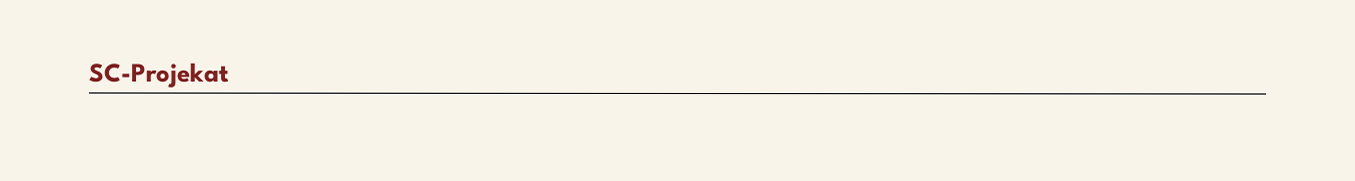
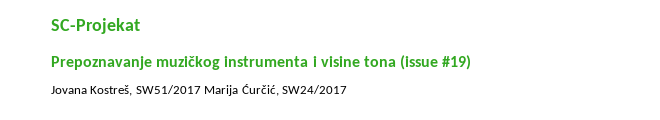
(230, 75) none -> [51,55,472,70] [51,84,347,96] // Prepoznavanje muzičkog instrumenta i visine tona (issue #19) // Jovana Kostreš, SW51/2017 Marija Ćurčić, SW24/2017

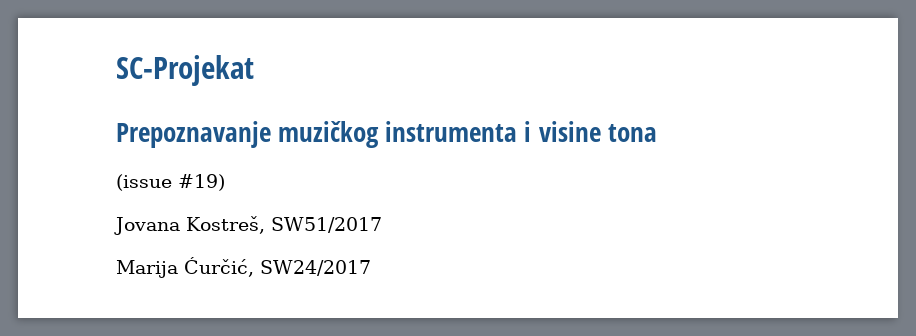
(396, 61) none -> (657, 133) //
(201, 89) none -> (382, 225) //

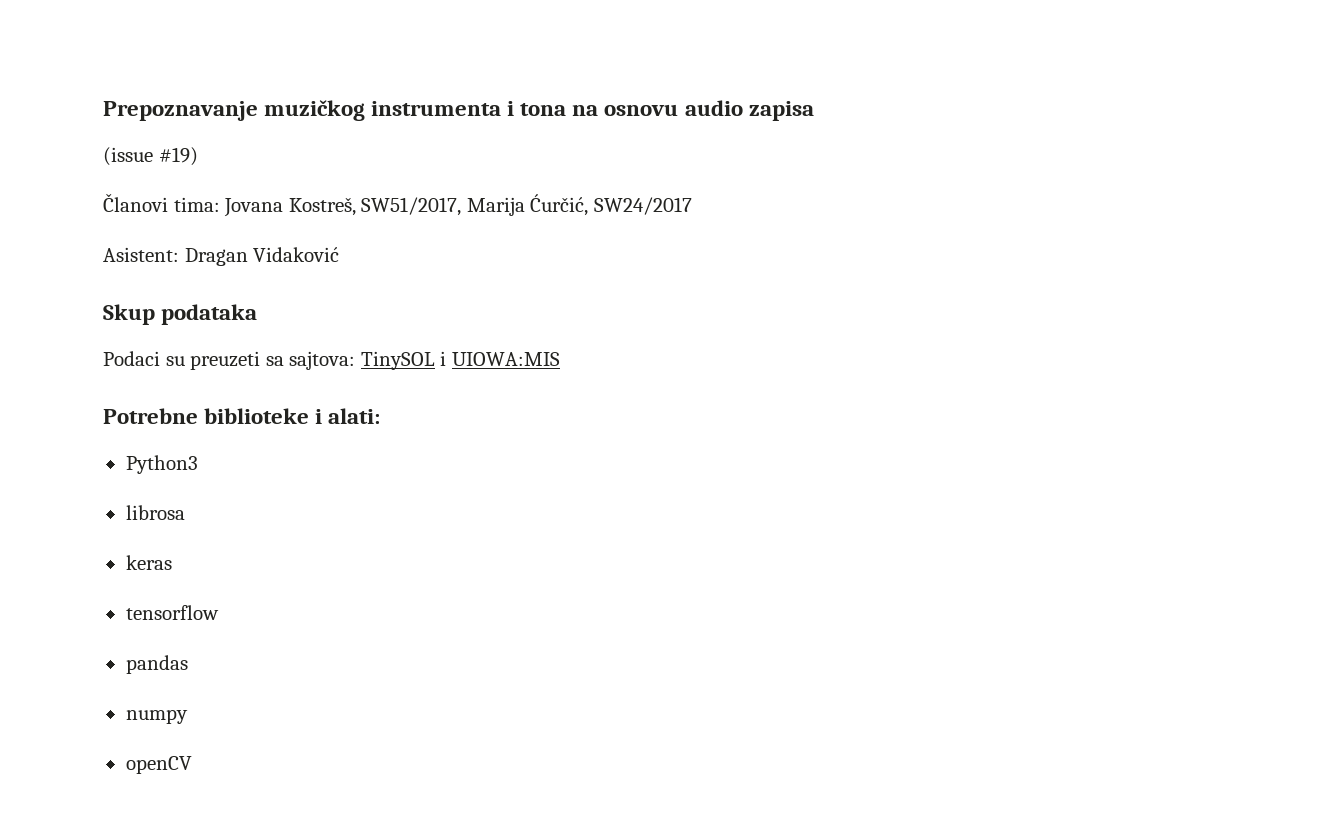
[116,55,254,86] SC-Projekat // -> (103, 111) none
[538,121,601,142] visine -> (515, 108) none
(657, 133) none -> [572,100,814,121] na osnovu audio zapisa
(225, 182) none -> [103,193,220,212] Članovi tima:
[271,217,382,233] SW51/2017 // -> [361,197,462,216] SW51/2017,
(371, 268) none -> [103,247,340,266] [103,304,258,325] [103,351,560,370] [103,408,381,424] [125,455,198,474] [125,505,185,520] [125,555,172,570] [125,605,219,620] [125,655,188,674] [125,709,188,724] [125,756,192,774] // Asistent: Dragan Vidaković // Skup podataka // Podaci su preuzeti sa sajtova: TinySOL i UIOWA:MIS // Potrebne biblioteke i alati: // Python3 // librosa // keras // tensorflow // pandas // numpy // openCV

